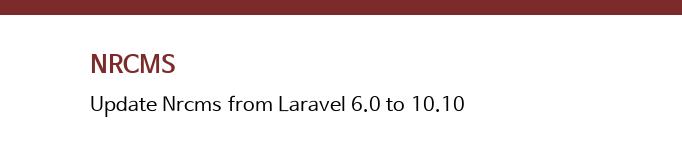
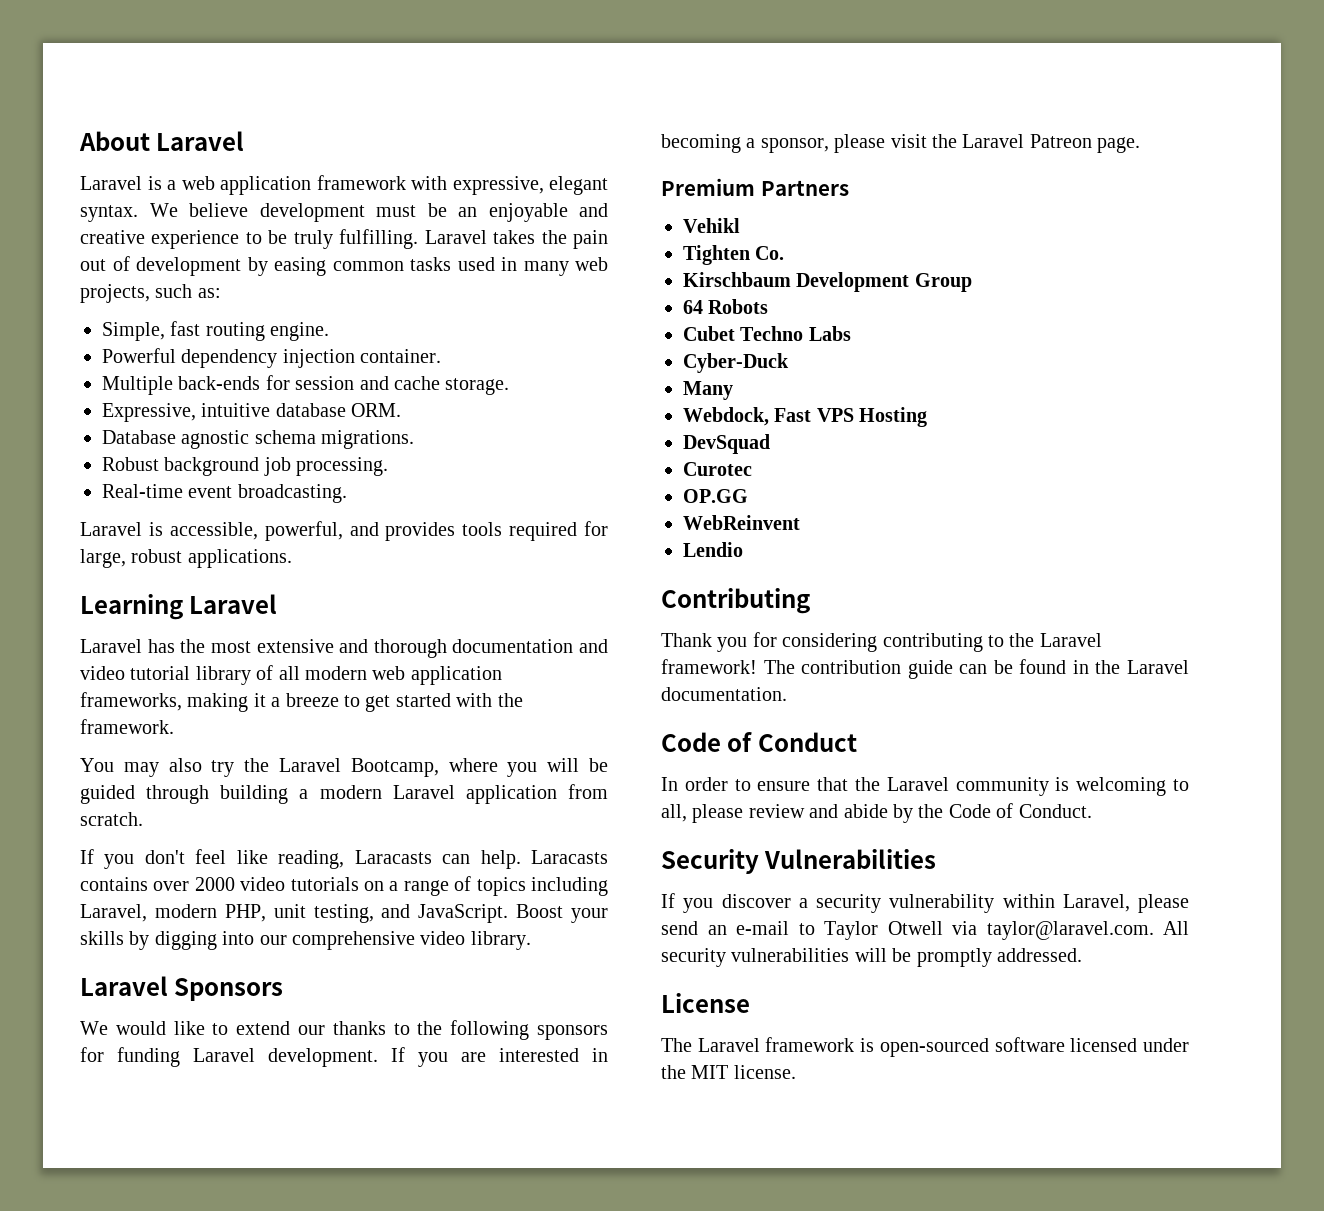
[90,54,176,73] [90,95,465,117] NRCMS // Update Nrcms from Laravel 6.0 to 10.10 -> [79,131,245,151] [80,175,608,195] [80,203,608,222] [80,229,608,249] [80,256,608,276] [80,284,221,303] [102,321,330,341] [102,348,442,368] [102,375,510,395] [102,403,402,422] [102,430,415,449] [102,457,389,476] [102,484,347,503] [80,521,608,541] [80,549,292,568] [80,594,278,620] [80,639,608,658] [80,665,502,685] [80,692,523,712] [80,719,174,734] [80,758,608,777] [80,784,608,804] [80,812,143,826] [80,849,608,869] [80,876,608,896] [80,904,608,923] [80,931,531,950] [80,976,284,1001] [80,1020,609,1040] [80,1047,608,1067] [661,134,1141,153] [661,178,849,196] [683,218,740,233] [683,245,785,265] [683,272,972,292] [683,299,769,314] [683,326,851,341] [683,353,789,373] [683,381,733,400] [683,407,928,427] [683,434,770,454] [683,462,752,476] [683,489,748,503] [683,515,800,530] [683,542,743,557] [661,588,810,614] [661,632,1102,652] [661,659,1189,679] [661,687,787,701] [661,732,857,752] [661,777,1189,796] [661,803,1092,823] [661,849,937,874] [661,893,1189,913] [661,921,1189,940] [661,948,1082,967] [661,993,750,1013] [661,1037,1189,1057] [661,1065,796,1079] About Laravel // Laravel is a web application framework with expressive, elegant syntax. We believe development must be an enjoyable and creative experience to be truly fulfilling. Laravel takes the pain out of development by easing common tasks used in many web projects, such as: // Simple, fast routing engine. // Powerful dependency injection container. // Multiple back-ends for session and cache storage. // Expressive, intuitive database ORM. // Database agnostic schema migrations. // Robust background job processing. // Real-time event broadcasting. // Laravel is accessible, powerful, and provides tools required for large, robust applications. // Learning Laravel // Laravel has the most extensive and thorough documentation and video tutorial library of all modern web application frameworks, making it a breeze to get started with the framework. // You may also try the Laravel Bootcamp, where you will be guided through building a modern Laravel application from scratch. // If you don't feel like reading, Laracasts can help. Laracasts contains over 2000 video tutorials on a range of topics including Laravel, modern PHP, unit testing, and JavaScript. Boost your skills by digging into our comprehensive video library. // Laravel Sponsors // We would like to extend our thanks to the following sponsors for funding Laravel development. If you are interested in becoming a sponsor, please visit the Laravel Patreon page. // Premium Partners // Vehikl // Tighten Co. // Kirschbaum Development Group // 64 Robots // Cubet Techno Labs // Cyber-Duck // Many // Webdock, Fast VPS Hosting // DevSquad // Curotec // OP.GG // WebReinvent // Lendio // Contributing // Thank you for considering contributing to the Laravel framework! The contribution guide can be found in the Laravel documentation. // Code of Conduct // In order to ensure that the Laravel community is welcoming to all, please review and abide by the Code of Conduct. // Security Vulnerabilities // If you discover a security vulnerability within Laravel, please send an e-mail to Taylor Otwell via taylor@laravel.com. All security vulnerabilities will be promptly addressed. // License // The Laravel framework is open-sourced software licensed under the MIT license.

